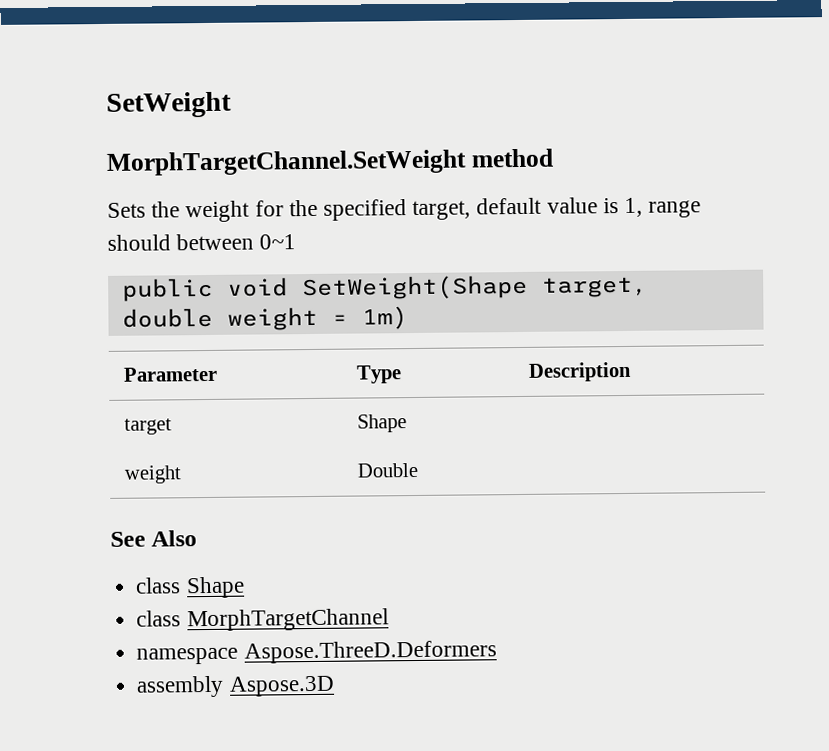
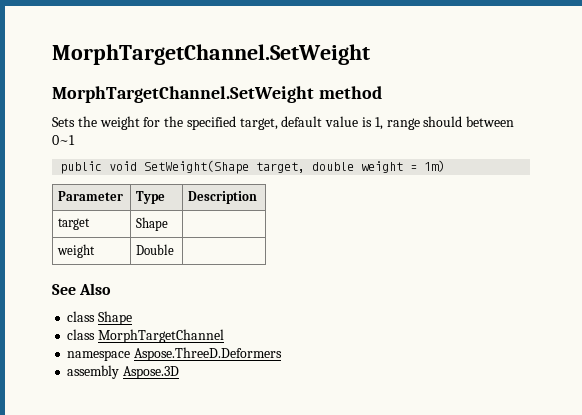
[106,91,232,118] SetWeight -> [52,44,370,65] MorphTargetChannel.SetWeight

